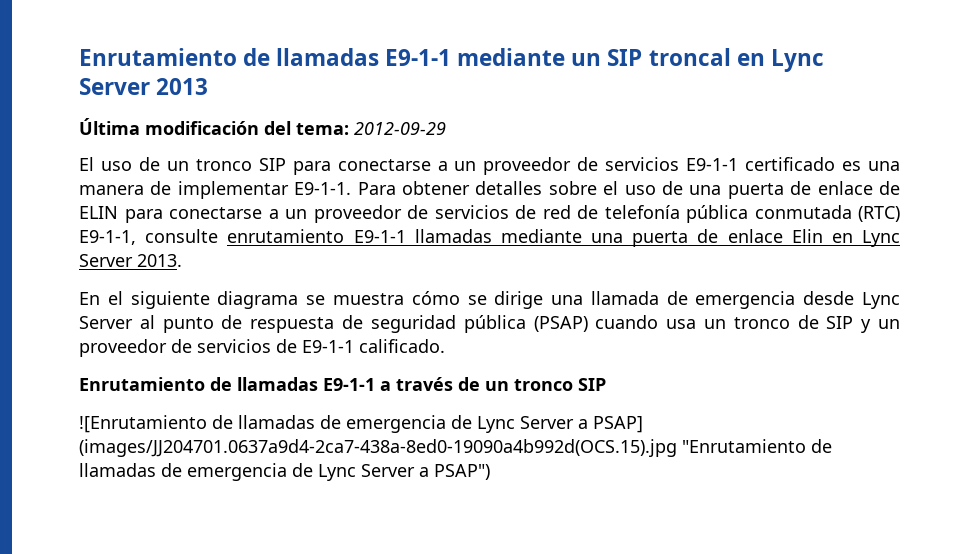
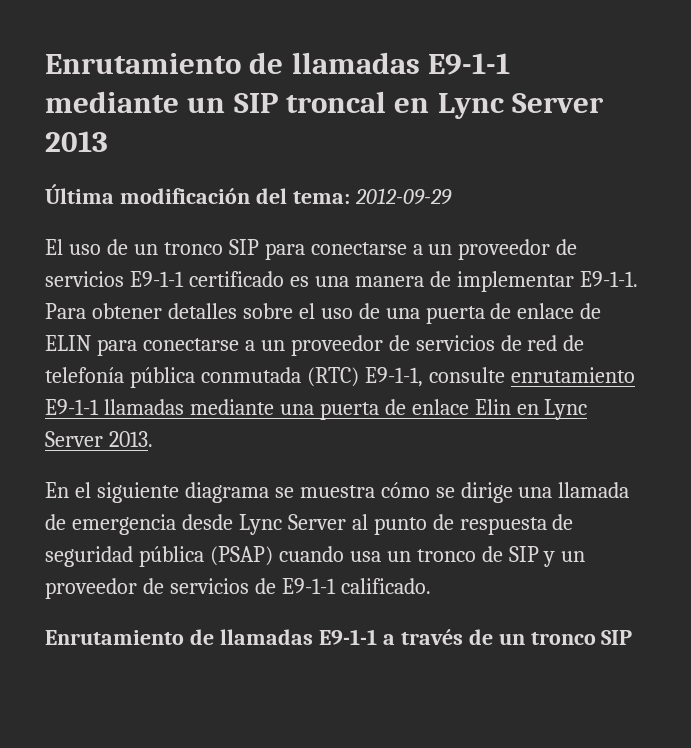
[79,415,643,433] [79,439,832,457] [79,463,490,481] // ![Enrutamiento de llamadas de emergencia de Lync Server a PSAP] (images/JJ204701.0637a9d4-2ca7-438a-8ed0-19090a4b992d(OCS.15).jpg "Enrutamiento de llamadas de emergencia de Lync Server a PSAP") -> (633, 637) none

